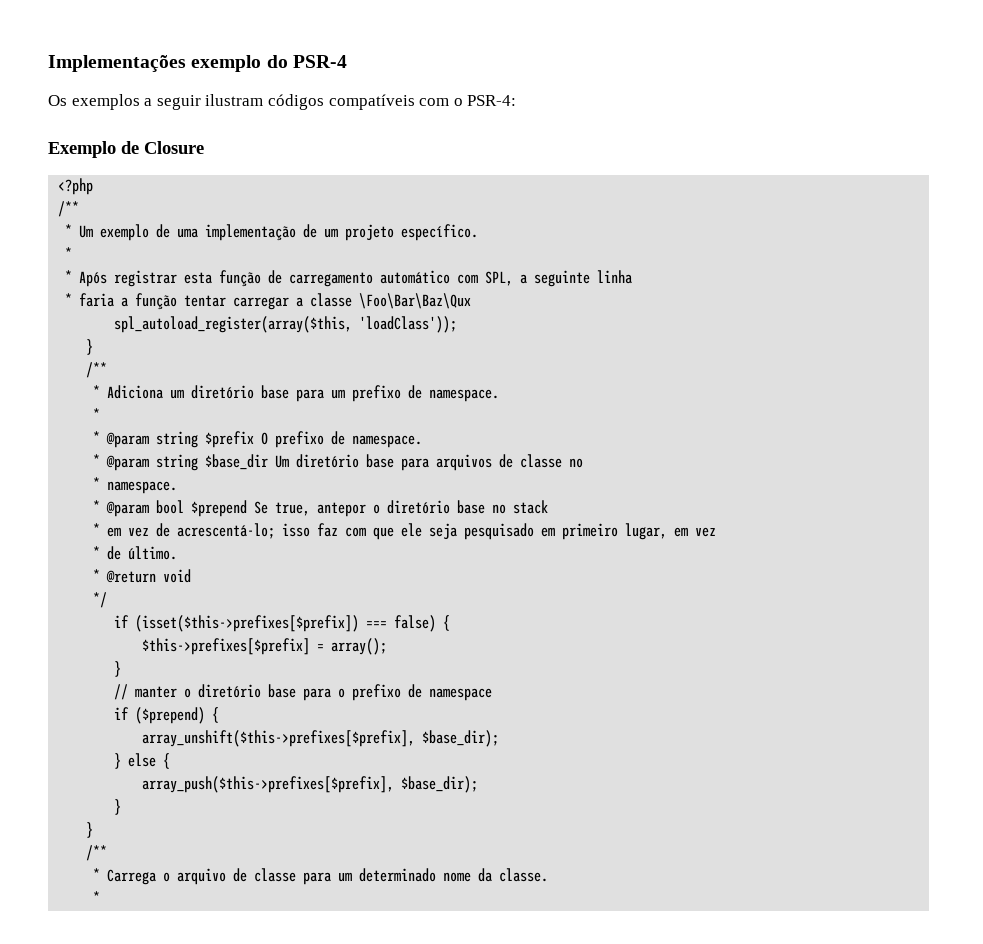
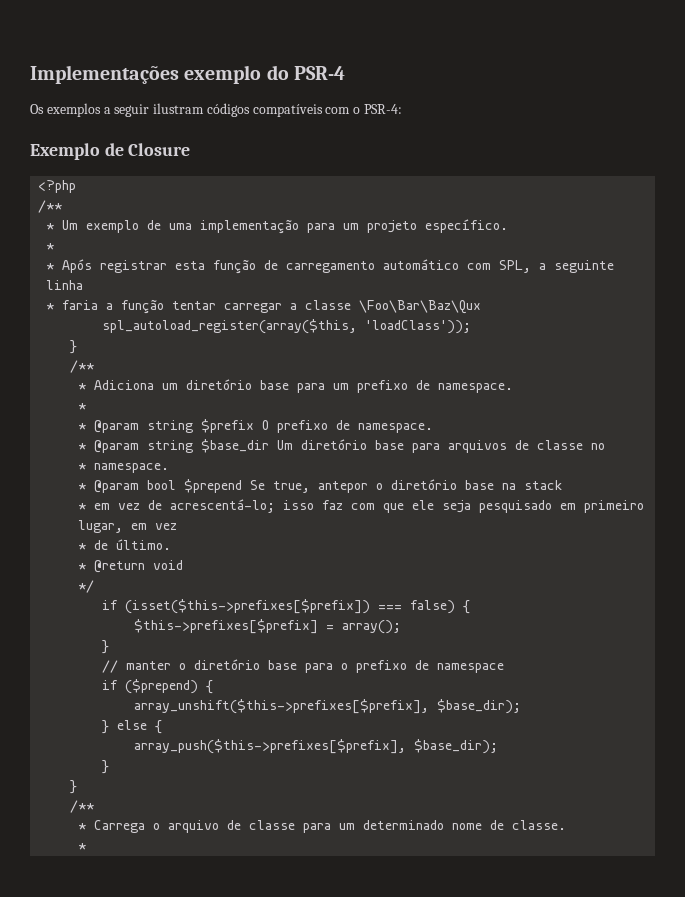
[303,224,318,238] de -> [307,223,336,233] para
[492,504,507,514] no -> [502,483,517,490] na
[478,868,493,882] da -> [490,820,505,830] de

